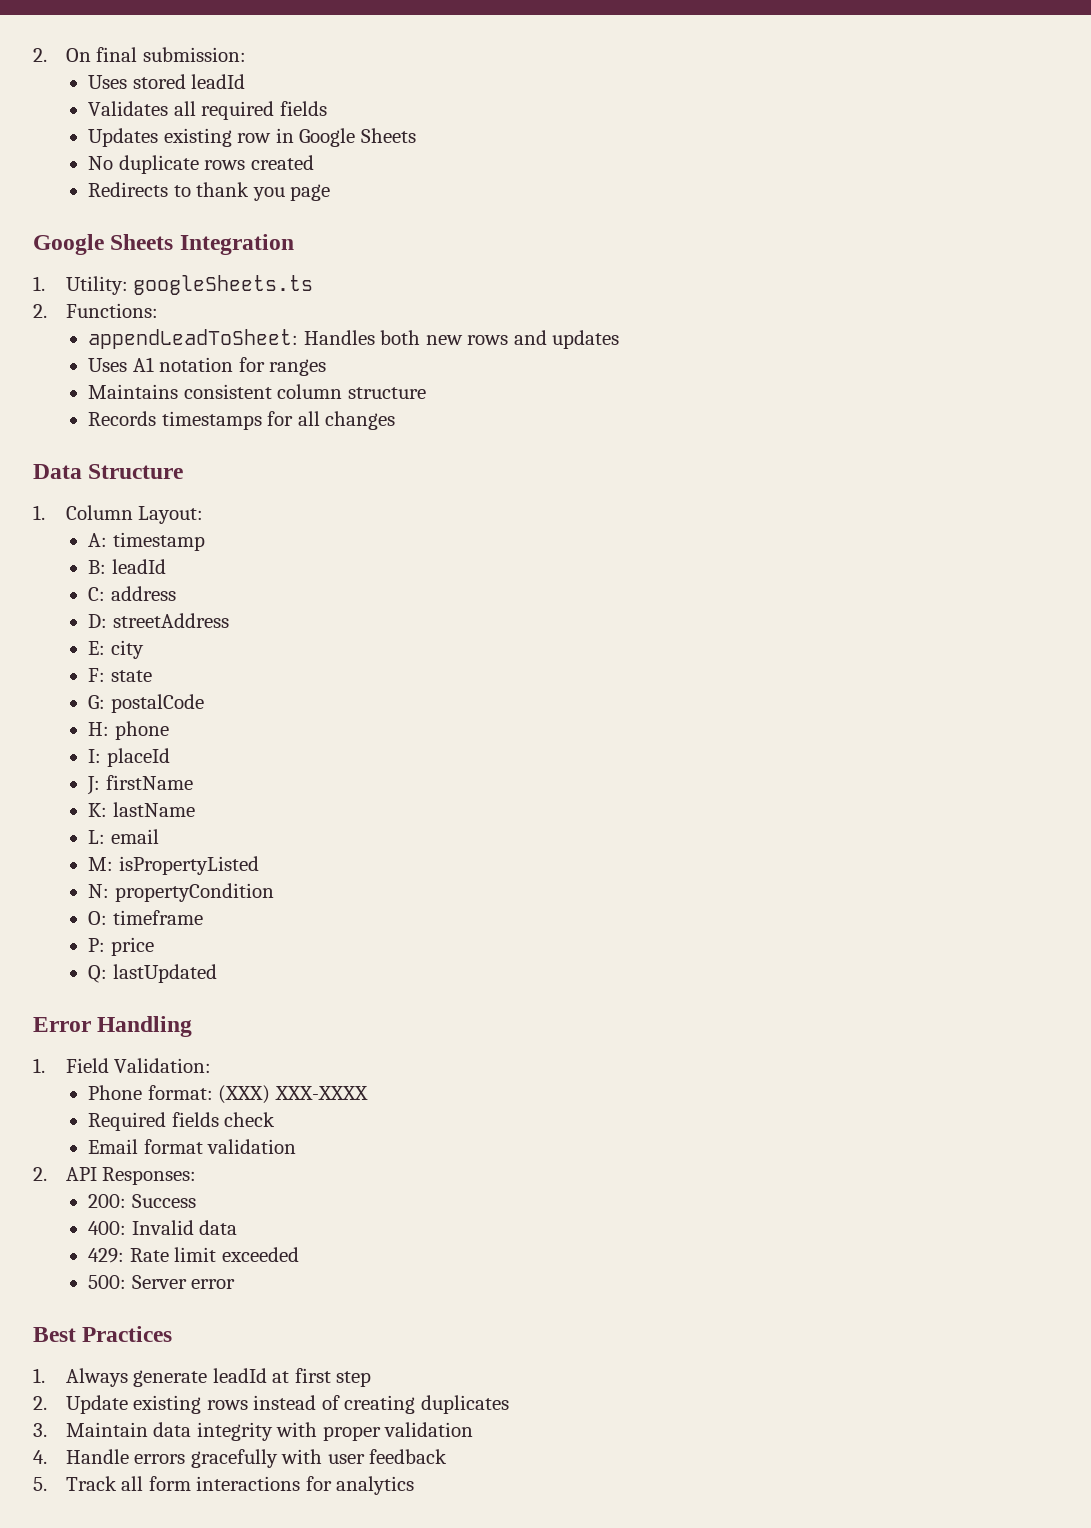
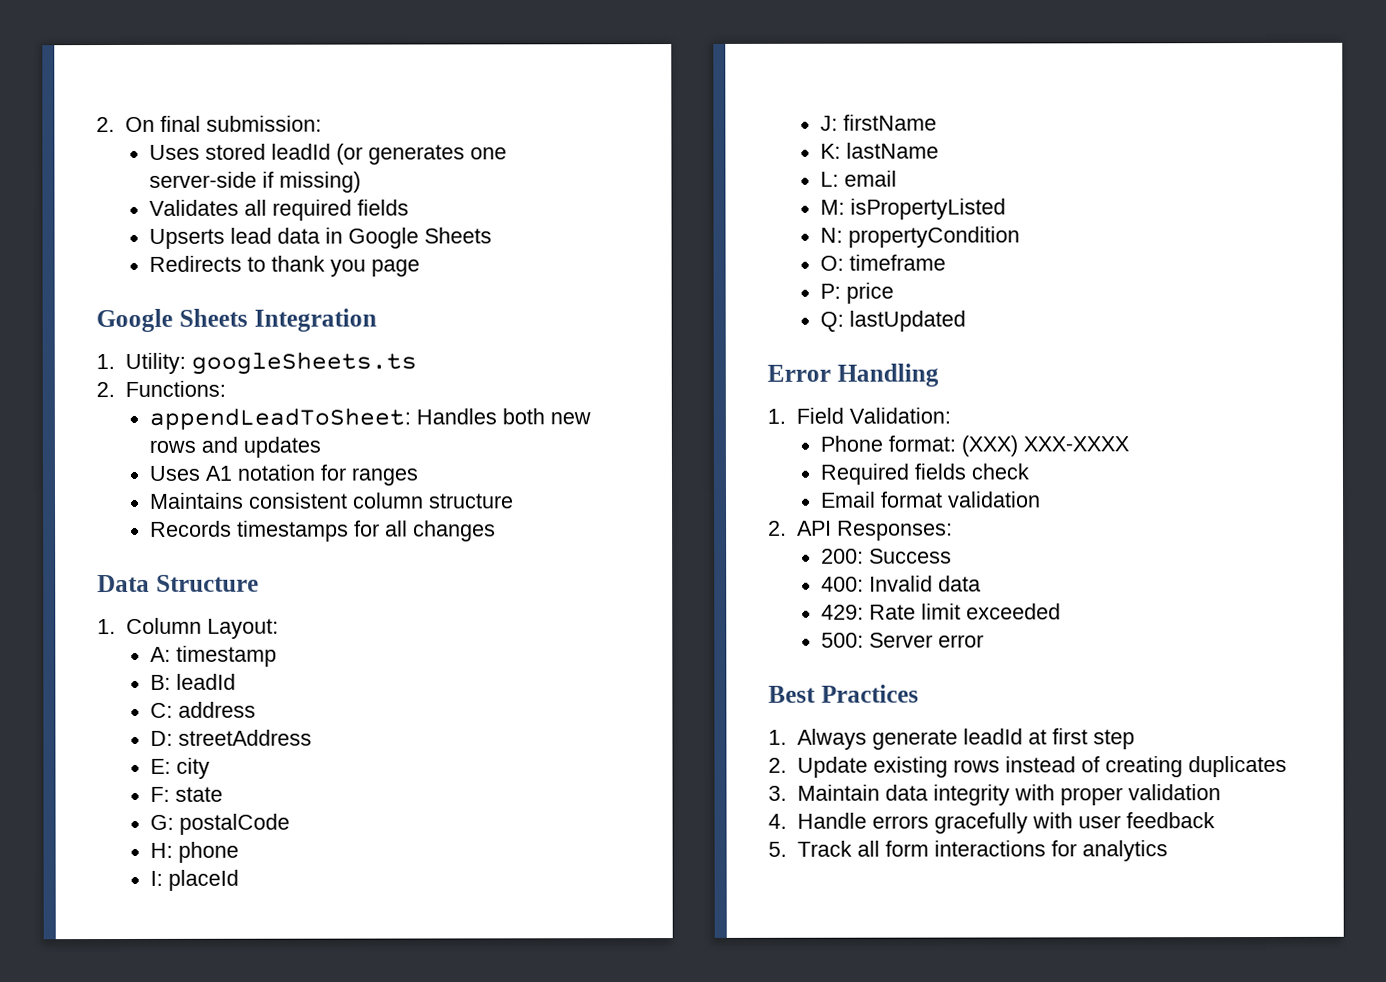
(246, 81) none -> [335,143,507,165] [148,171,361,193] (or generates one server-side if missing)
[88,128,272,147] Updates existing row -> [148,227,320,249] Upserts lead data
[88,155,314,174] // No duplicate rows created -> (492, 235) none

